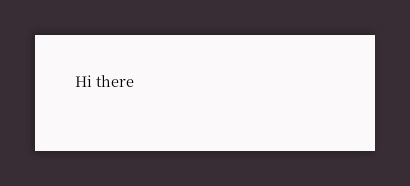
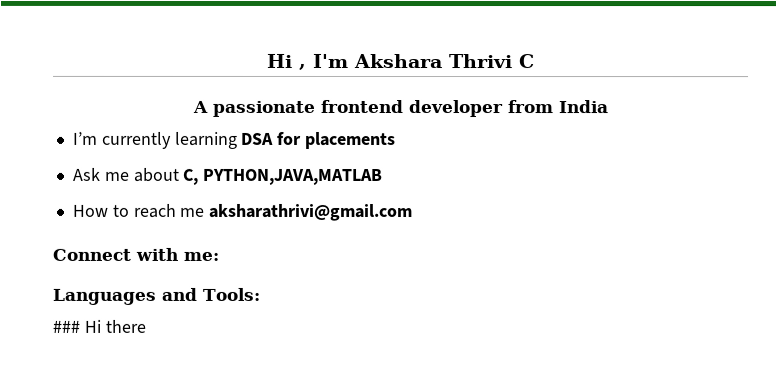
[75,75,92,87] Hi -> [267,53,535,70] [192,99,609,118] [72,131,397,150] [72,167,384,185] [71,203,413,222] [52,247,219,261] [52,287,260,305] [52,319,101,333] Hi , I'm Akshara Thrivi C // A passionate frontend developer from India // I’m currently learning DSA for placements // Ask me about C, PYTHON,JAVA,MATLAB // How to reach me aksharathrivi@gmail.com // Connect with me: // Languages and Tools: // ### Hi

